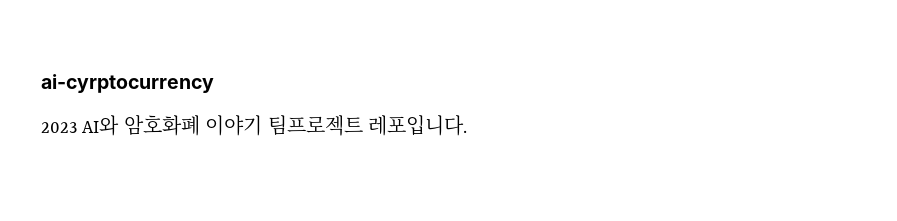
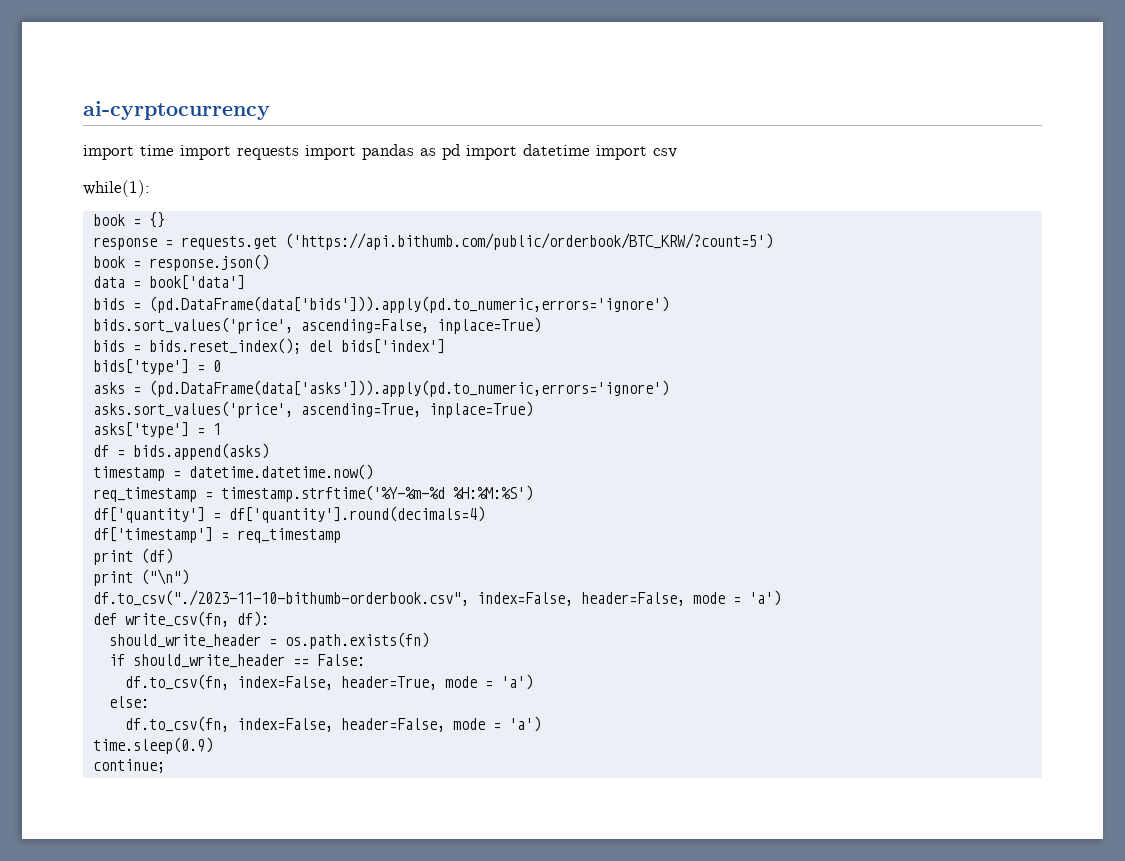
[41,114,467,136] 2023 AI와 암호화폐 이야기 팀프로젝트 레포입니다. -> [83,144,677,160] [83,180,150,197] [92,212,165,228] [92,233,773,250] [92,254,269,271] [92,275,245,290] [92,296,669,313] [92,317,541,334] [92,338,445,354] [92,359,221,375] [92,380,669,397] [92,401,533,418] [92,422,221,438] [92,443,269,460] [92,464,373,481] [92,485,533,502] [92,506,485,523] [92,527,341,543] [92,548,173,565] [92,569,189,586] [92,590,781,606] [92,611,269,627] [108,632,429,649] [108,654,365,668] [124,674,533,690] [108,696,149,708] [124,716,541,732] [92,737,213,754] [92,759,165,773] import time import requests import pandas as pd import datetime import csv // while(1): // book = {} // response = requests.get ('https://api.bithumb.com/public/orderbook/BTC_KRW/?count=5') // book = response.json() // data = book['data'] // bids = (pd.DataFrame(data['bids'])).apply(pd.to_numeric,errors='ignore') // bids.sort_values('price', ascending=False, inplace=True) // bids = bids.reset_index(); del bids['index'] // bids['type'] = 0 // asks = (pd.DataFrame(data['asks'])).apply(pd.to_numeric,errors='ignore') // asks.sort_values('price', ascending=True, inplace=True) // asks['type'] = 1 // df = bids.append(asks) // timestamp = datetime.datetime.now() // req_timestamp = timestamp.strftime('%Y-%m-%d %H:%M:%S') // df['quantity'] = df['quantity'].round(decimals=4) // df['timestamp'] = req_timestamp // print (df) // print ("\n") // df.to_csv("./2023-11-10-bithumb-orderbook.csv", index=False, header=False, mode = 'a') // def write_csv(fn, df): // should_write_header = os.path.exists(fn) // if should_write_header == False: // df.to_csv(fn, index=False, header=True, mode = 'a') // else: // df.to_csv(fn, index=False, header=False, mode = 'a') // time.sleep(0.9) // continue;

